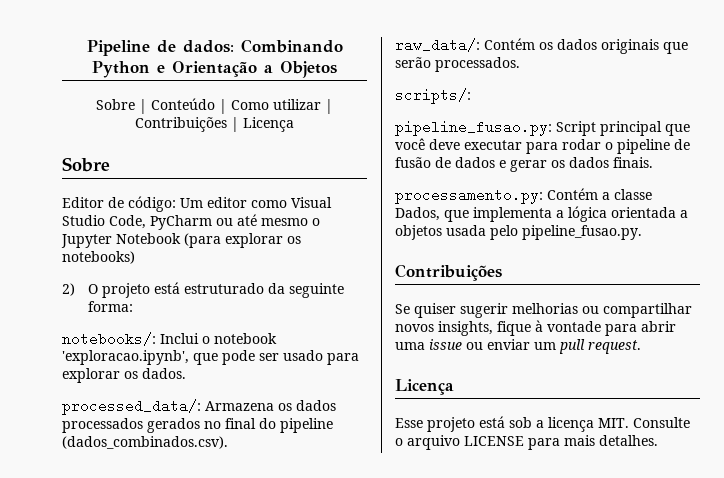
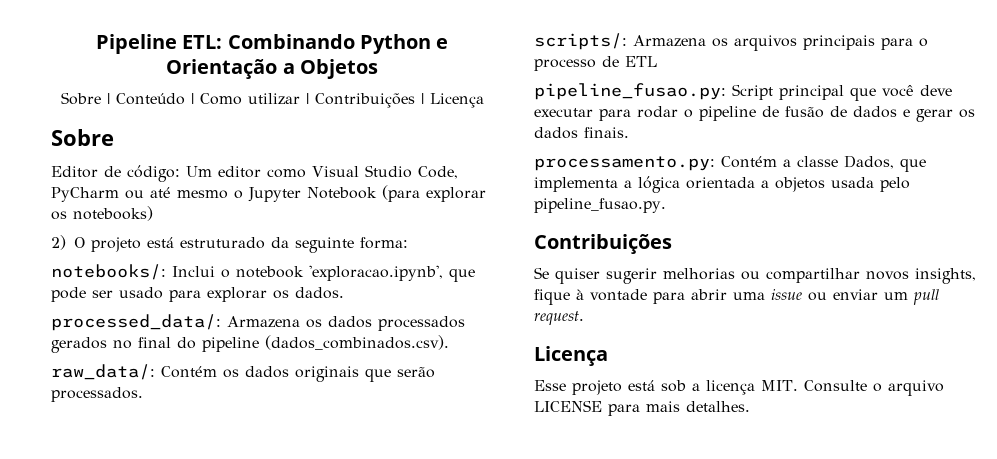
[156,40,234,53] de dados: -> [182,35,223,49] ETL:
(471, 96) none -> [633,35,928,51] [534,56,657,71] Armazena os arquivos principais para o processo de ETL

